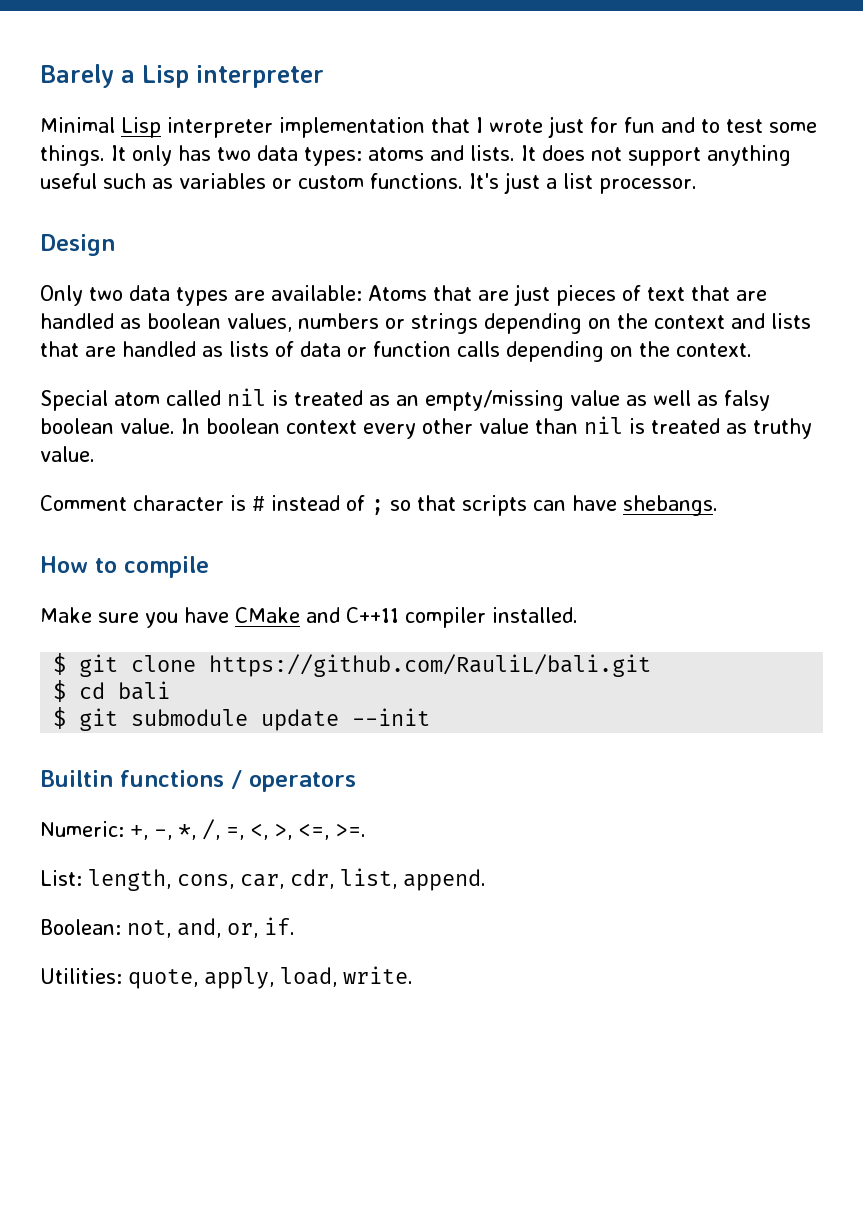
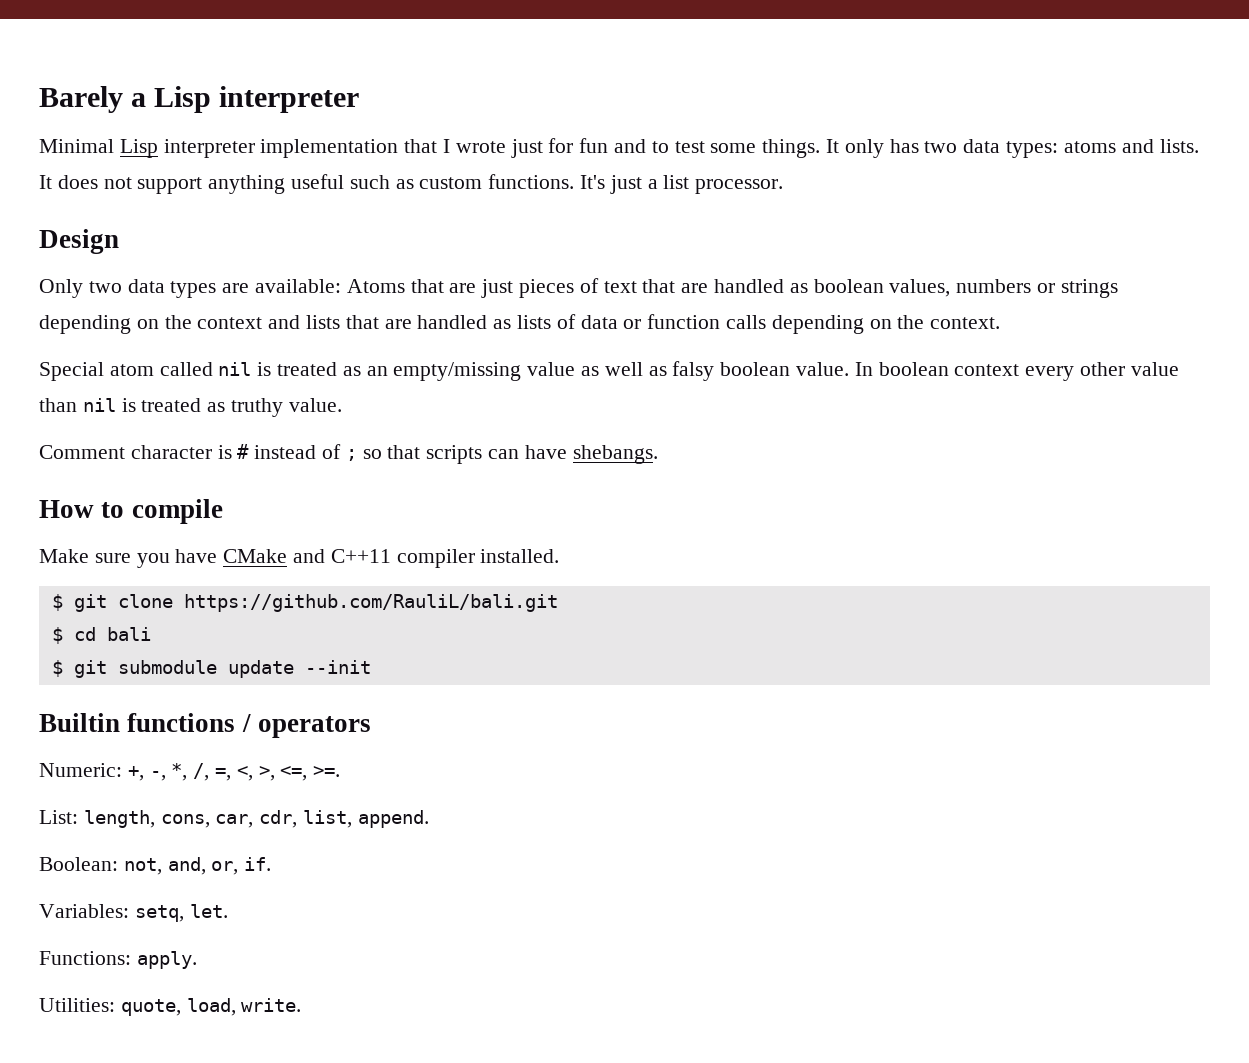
[179,173,292,189] variables or -> (414, 184) none
(295, 926) none -> [39,904,228,922] [39,951,197,969] // Variables: setq, let. // Functions: apply.
[204,967,274,989] apply, -> (181, 1007) none

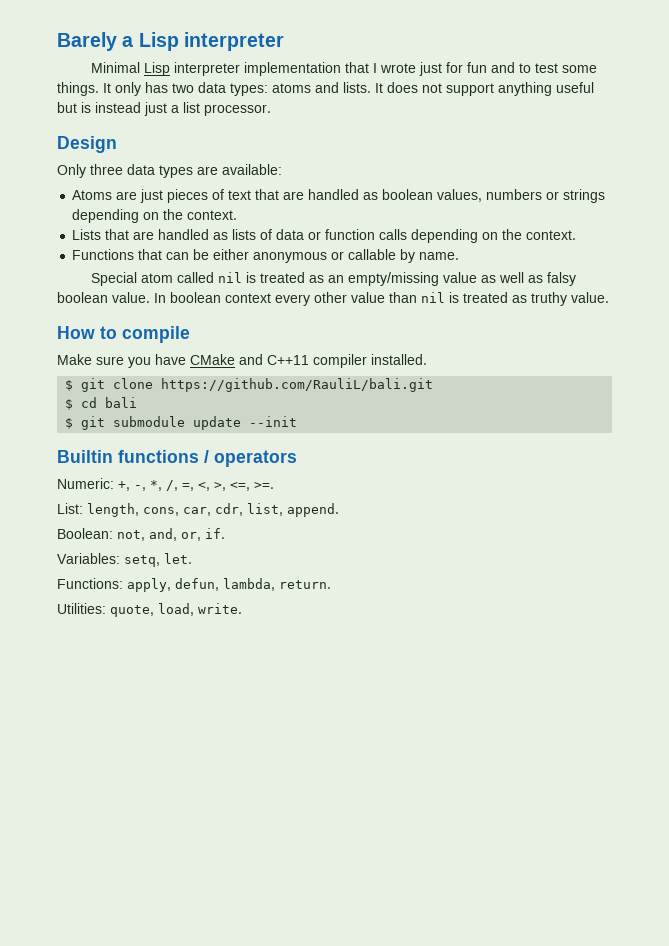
[349,174,606,189] such as custom functions. It's -> [57,102,141,113] but is instead
[88,281,122,293] two -> [90,164,123,175] three
[346,279,444,293] Atoms that -> [72,190,113,200] // Atoms
[197,315,341,329] context and lists -> [187,210,238,220] [72,229,102,240] context. // Lists
(1001, 323) none -> [72,249,460,263] // Functions that can be either anonymous or callable by name.
[39,444,658,464] // Comment character is # instead of ; so that scripts can have shebangs. -> (609, 297) none
[136,951,197,969] apply. -> [127,578,331,592] apply, defun, lambda, return.

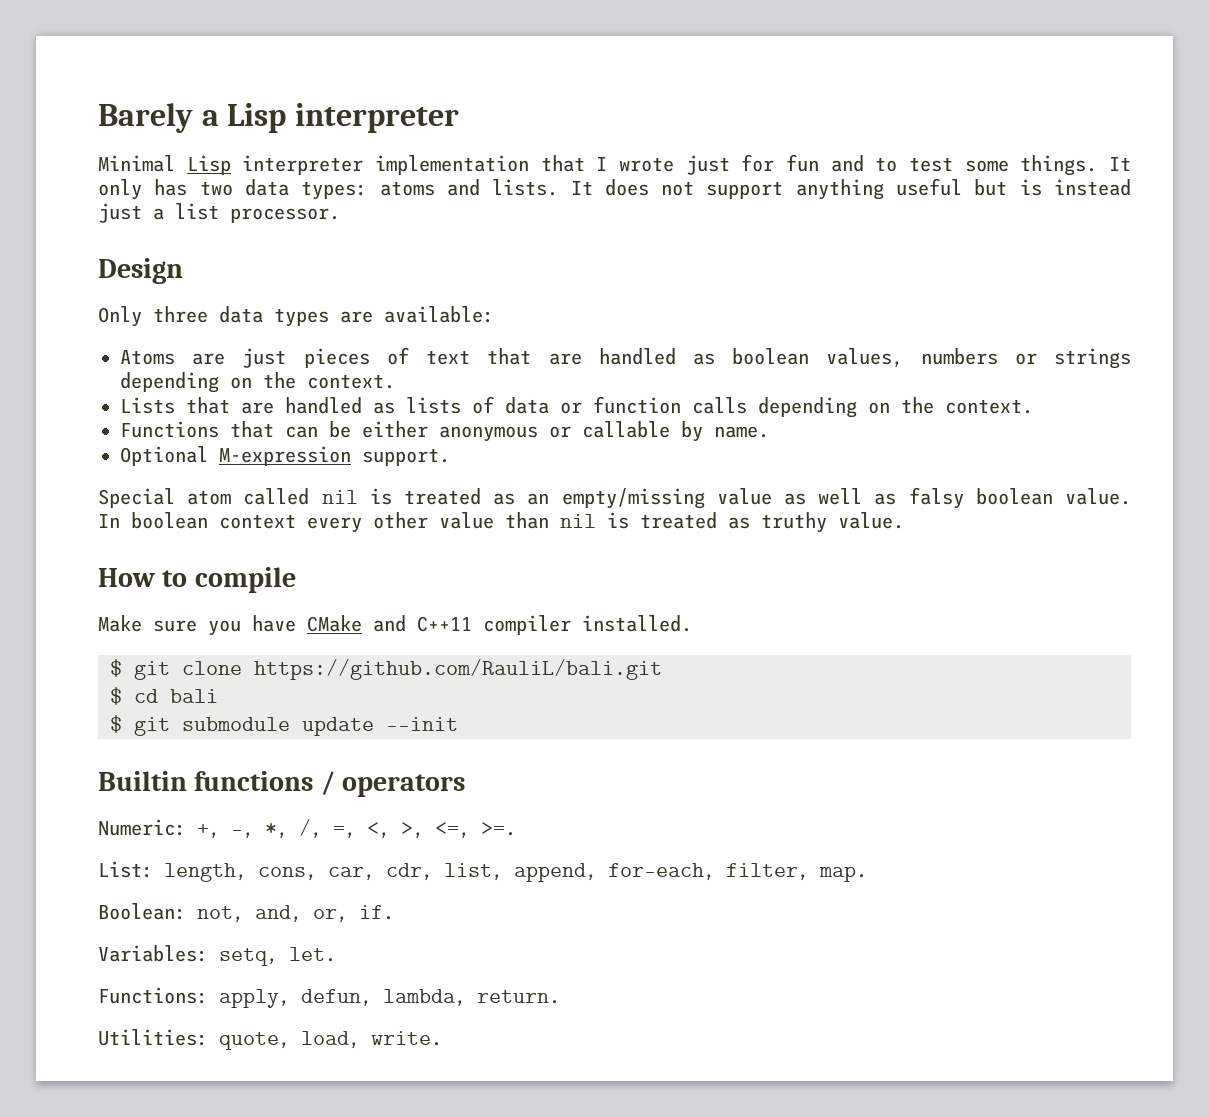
(460, 256) none -> [120,446,450,466] // Optional M-expression support.
[287,503,339,517] append. -> [514,863,867,882] append, for-each, filter, map.

